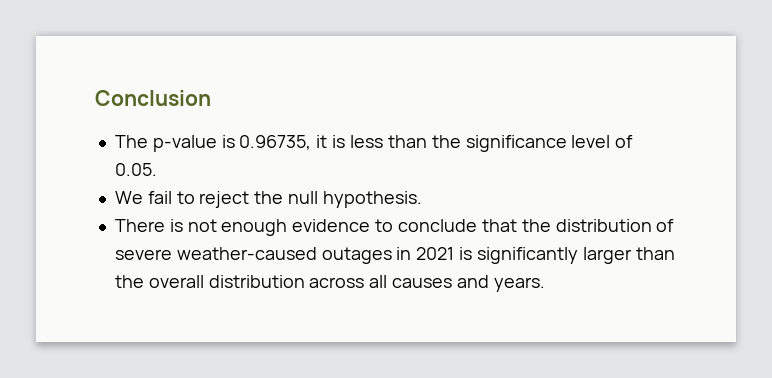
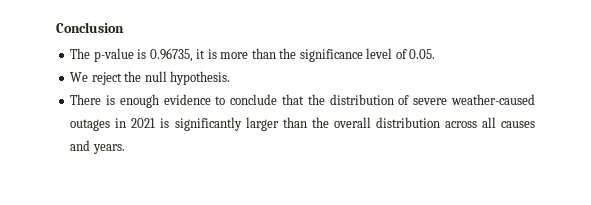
[349,135,383,148] less -> [220,52,249,59] more
[147,191,195,204] fail to -> (89, 77) none
[187,219,217,232] not -> (116, 100) none

